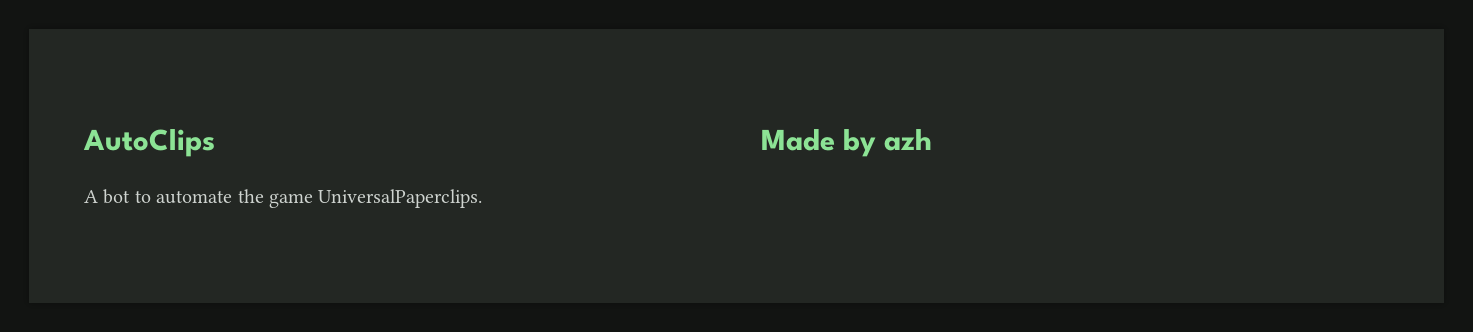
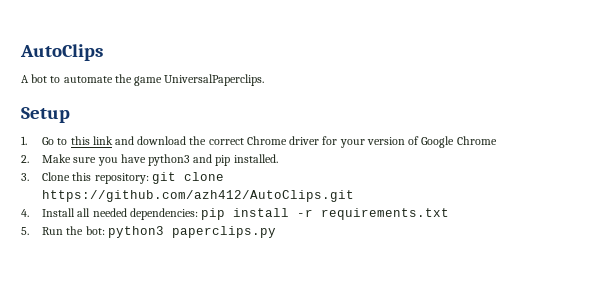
[761,129,933,157] Made by azh -> [21,107,70,123] [21,136,497,148] [21,154,278,166] [21,172,224,184] [42,190,355,202] [21,208,450,220] [21,226,276,238] Setup // 1. Go to this link and download the correct Chrome driver for your version of Google Chrome // 2. Make sure you have python3 and pip installed. // 3. Clone this repository: git clone https://github.com/azh412/AutoClips.git // 4. Install all needed dependencies: pip install -r requirements.txt // 5. Run the bot: python3 paperclips.py

